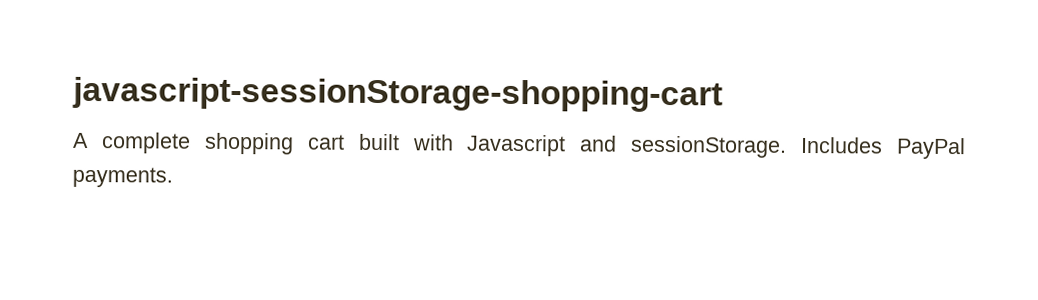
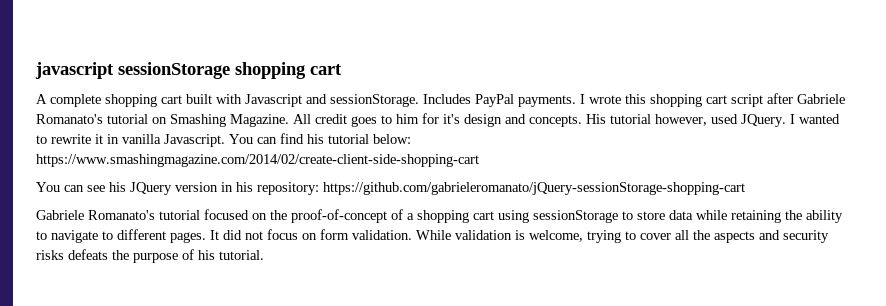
[72,76,723,113] javascript-sessionStorage-shopping-cart -> [35,62,342,79] javascript sessionStorage shopping cart
(173, 177) none -> [580,93,845,107] [36,113,840,127] [36,133,411,147] [36,154,479,167] [36,182,745,195] [36,209,843,223] [36,229,829,243] [36,249,264,263] I wrote this shopping cart script after Gabriele Romanato's tutorial on Smashing Magazine. All credit goes to him for it's design and concepts. His tutorial however, used JQuery. I wanted to rewrite it in vanilla Javascript. You can find his tutorial below: https://www.smashingmagazine.com/2014/02/create-client-side-shopping-cart // You can see his JQuery version in his repository: https://github.com/gabrieleromanato/jQuery-sessionStorage-shopping-cart // Gabriele Romanato's tutorial focused on the proof-of-concept of a shopping cart using sessionStorage to store data while retaining the ability to navigate to different pages. It did not focus on form validation. While validation is welcome, trying to cover all the aspects and security risks defeats the purpose of his tutorial.

